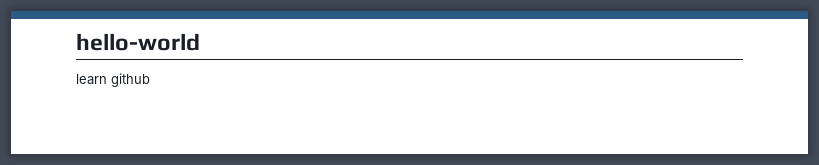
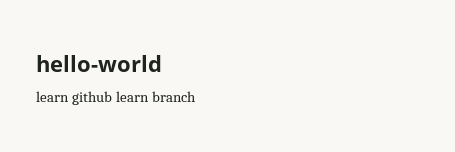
(150, 80) none -> [115,91,196,102] learn branch

